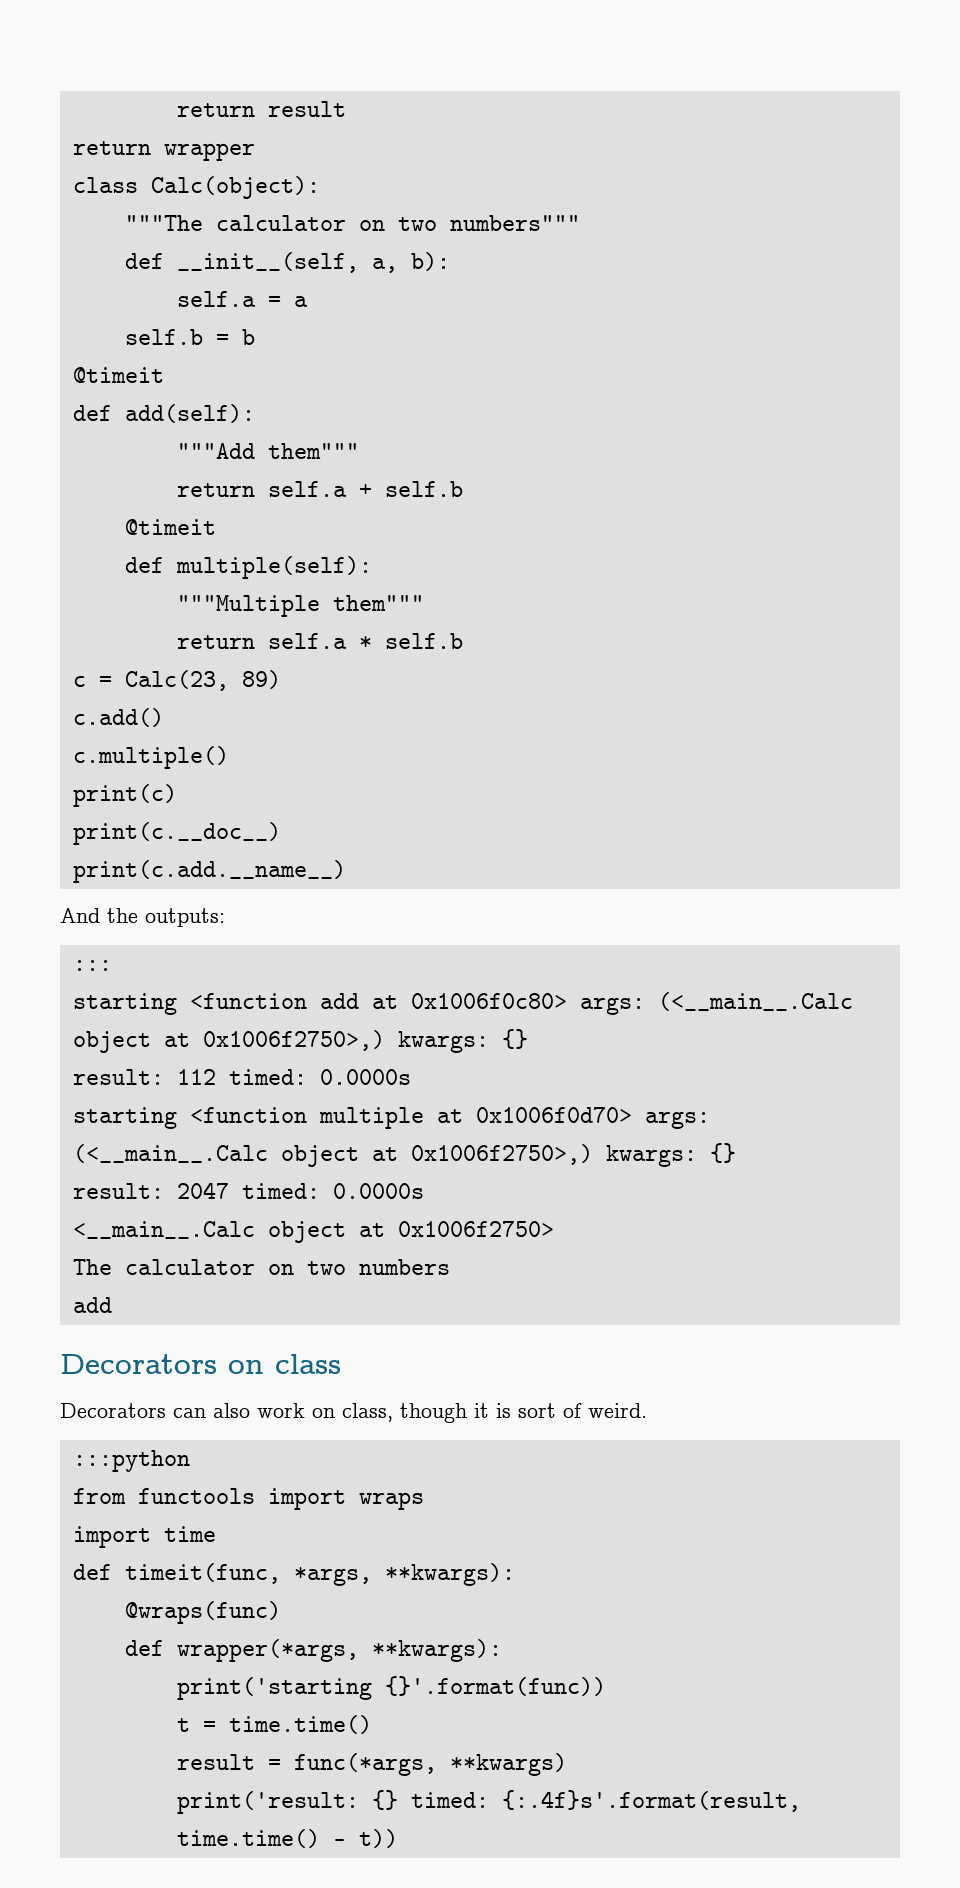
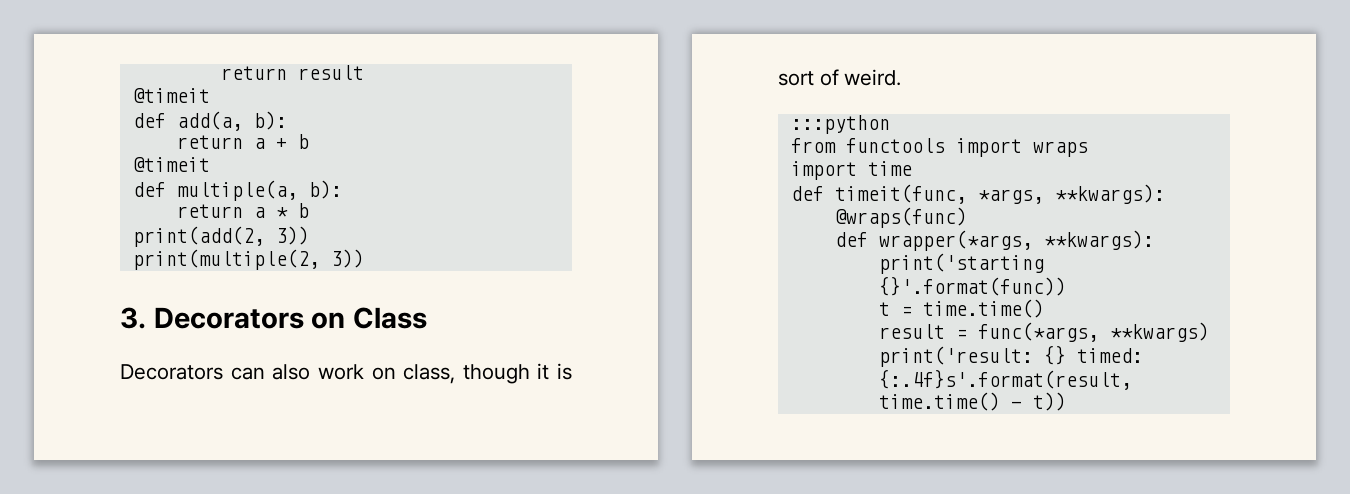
[72,141,255,161] [72,176,320,199] [124,215,580,231] [124,252,450,273] [176,291,308,307] [124,329,229,345] return wrapper // class Calc(object): // """The calculator on two numbers""" // def __init__(self, a, b): // self.a = a // self.b = -> [132,88,210,103] [132,111,287,131] [176,135,287,149] @timeit // def add(a, b): // return a +
[124,404,255,423] [176,443,359,459] [176,481,463,497] [124,519,216,535] [124,556,372,579] [176,595,424,617] [176,633,463,649] [72,670,281,691] [72,708,164,727] [72,746,229,769] [72,784,177,807] [72,822,281,845] [72,860,346,883] [60,908,225,927] [72,960,112,971] [72,992,853,1015] [72,1029,528,1053] [72,1069,411,1085] [72,1107,710,1129] [72,1143,736,1167] [72,1182,424,1199] [72,1221,554,1243] [72,1259,450,1275] [72,1297,112,1313] add(self): // """Add them""" // return self.a + self.b // @timeit // def multiple(self): // """Multiple them""" // return self.a * self.b // c = Calc(23, 89) // c.add() // c.multiple() // print(c) // print(c.__doc__) // print(c.add.__name__) // And the outputs: // ::: // starting <function add at 0x1006f0c80> args: (<__main__.Calc object at 0x1006f2750>,) kwargs: {} // result: 112 timed: 0.0000s // starting <function multiple at 0x1006f0d70> args: (<__main__.Calc object at 0x1006f2750>,) kwargs: {} // result: 2047 timed: 0.0000s // <__main__.Calc object at 0x1006f2750> // The calculator on two numbers // add // -> [176,180,342,201] [176,203,309,218] [132,226,309,247] [132,249,364,270] [120,307,146,329] multiple(a, b): // return a * b // print(add(2, 3)) // print(multiple(2, 3)) // 3.
[275,1354,341,1374] class -> [353,307,428,329] Class

